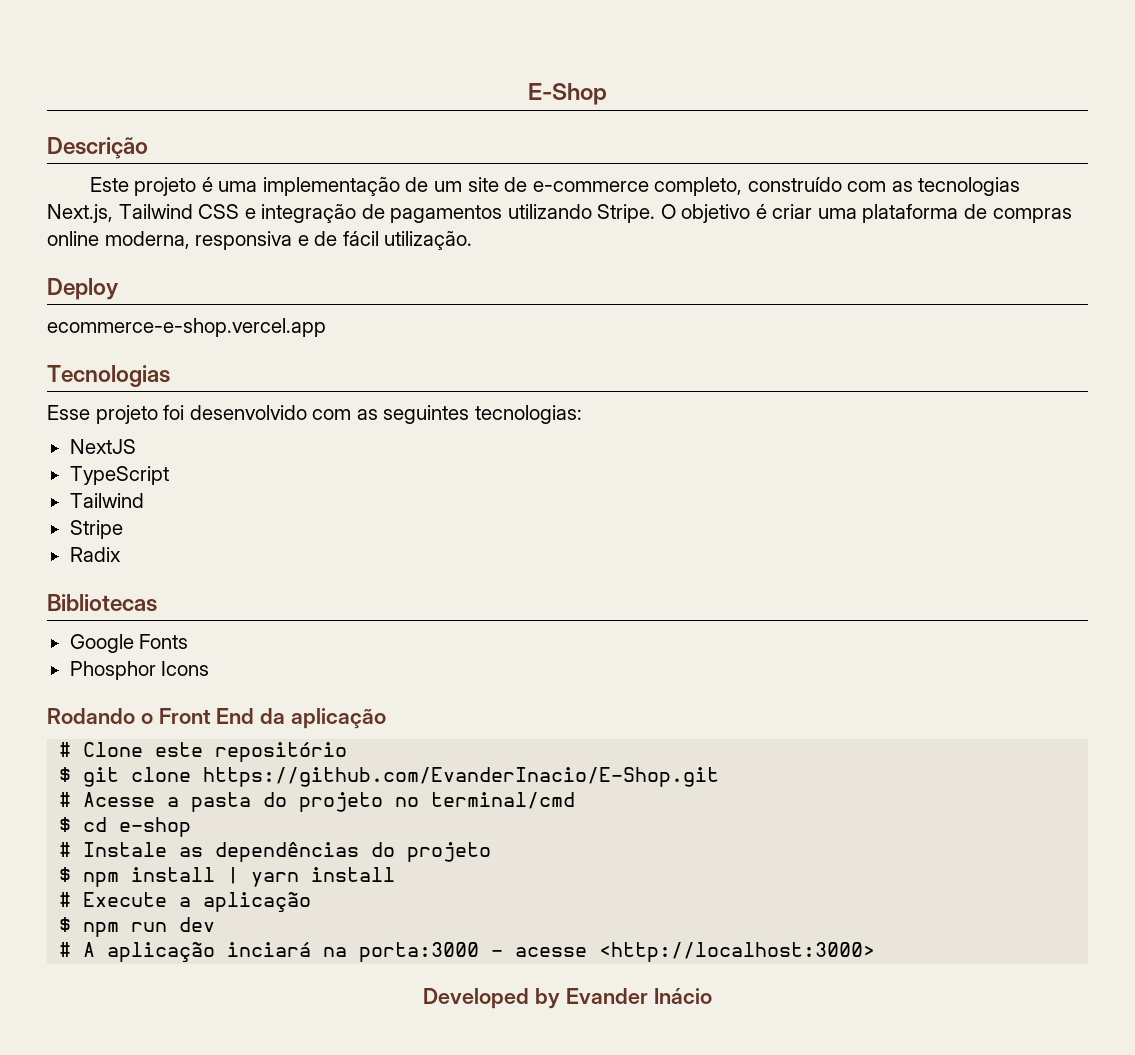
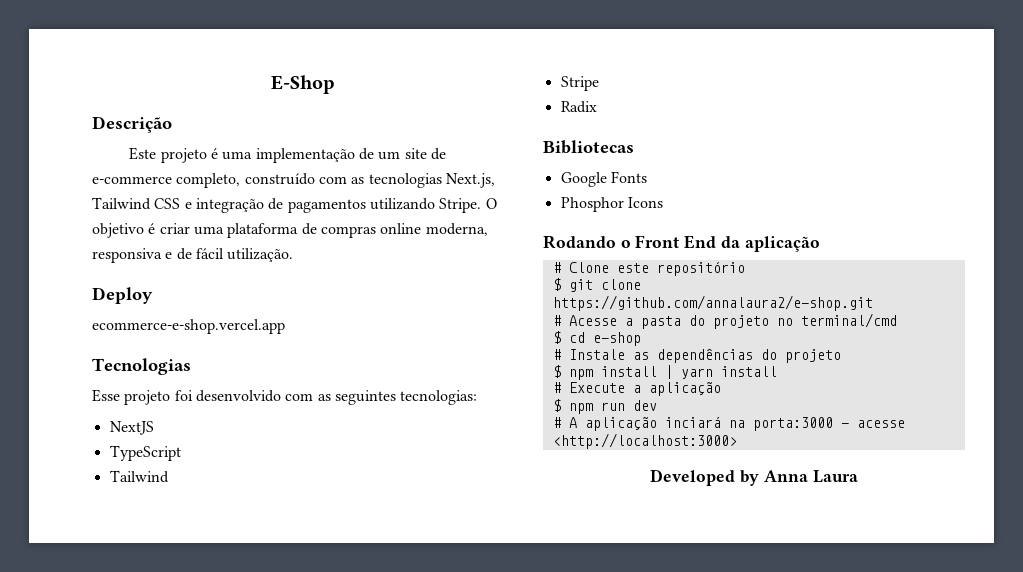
[203,767,720,787] https://github.com/EvanderInacio/E-Shop.git -> [552,295,873,311] https://github.com/annalaura2/e-shop.git
[565,988,712,1004] Evander Inácio -> [763,470,858,483] Anna Laura

